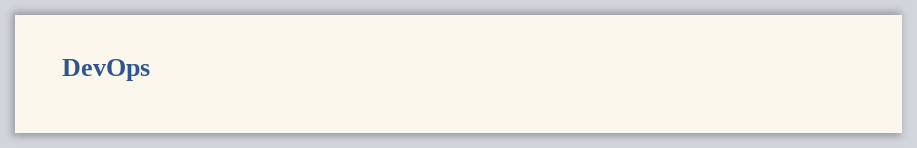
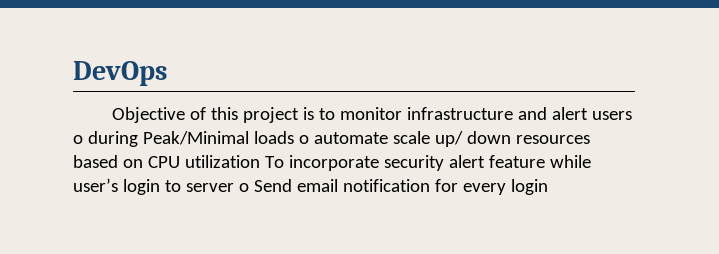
(150, 70) none -> [112,107,632,123] [73,131,590,147] [73,155,591,171] [73,178,548,195] // Objective of this project is to monitor infrastructure and alert users o during Peak/Minimal loads o automate scale up/ down resources based on CPU utilization To incorporate security alert feature while user’s login to server o Send email notification for every login

